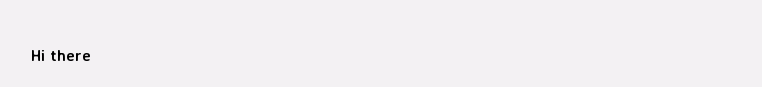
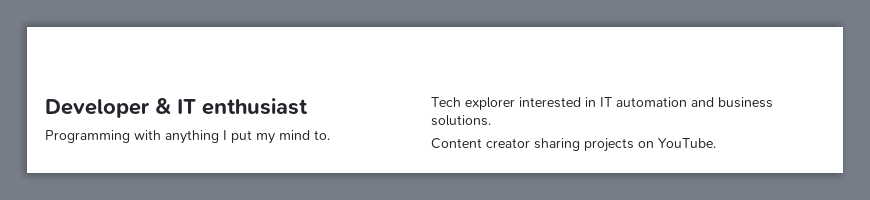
[31,50,91,61] Hi there -> [45,98,308,118] [45,130,330,144] [431,97,773,110] [431,115,491,126] [431,138,716,152] Developer & IT enthusiast // Programming with anything I put my mind to. // Tech explorer interested in IT automation and business solutions. // Content creator sharing projects on YouTube.

